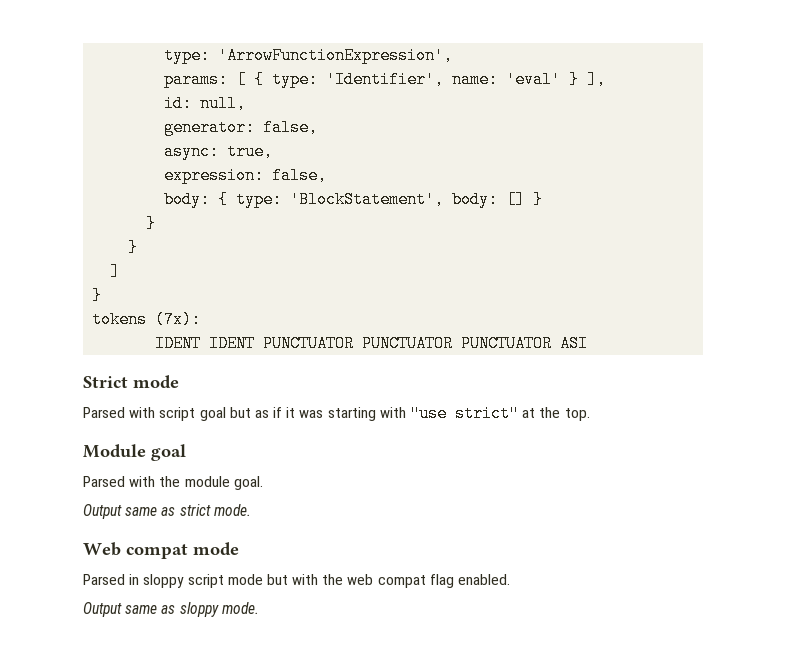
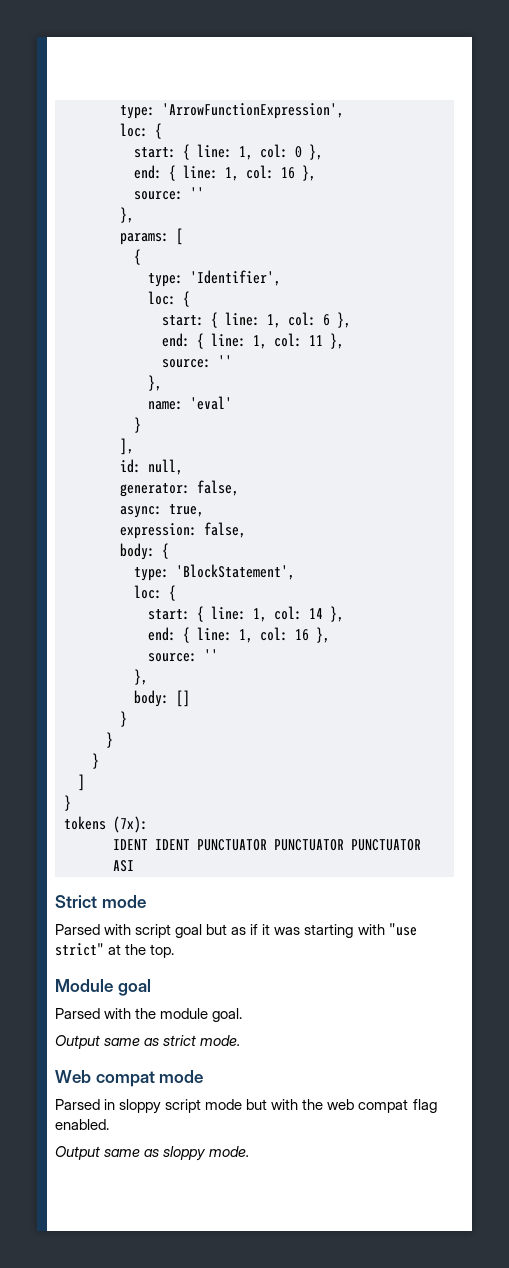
(454, 55) none -> [120,123,162,139] [134,144,323,160] [134,165,316,181] [134,187,204,200] [120,207,134,223] // loc: { // start: { line: 1, col: 0 }, // end: { line: 1, col: 16 }, // source: '' // },
[254,71,265,88] { -> [134,249,141,265] // { //
(445, 79) none -> [148,291,190,307] [162,312,351,328] [162,333,344,349] [162,355,232,368] [148,375,162,391] // loc: { // start: { line: 1, col: 6 }, // end: { line: 1, col: 11 }, // source: '' // }, //
[569,71,580,88] } -> [134,417,141,433] // } //
(229, 199) none -> (169, 551) //
(445, 199) none -> [134,585,176,601] [148,606,344,622] [148,627,330,643] [148,649,218,662] [134,669,148,685] // loc: { // start: { line: 1, col: 14 }, // end: { line: 1, col: 16 }, // source: '' // }, //
(526, 199) none -> (190, 698) //

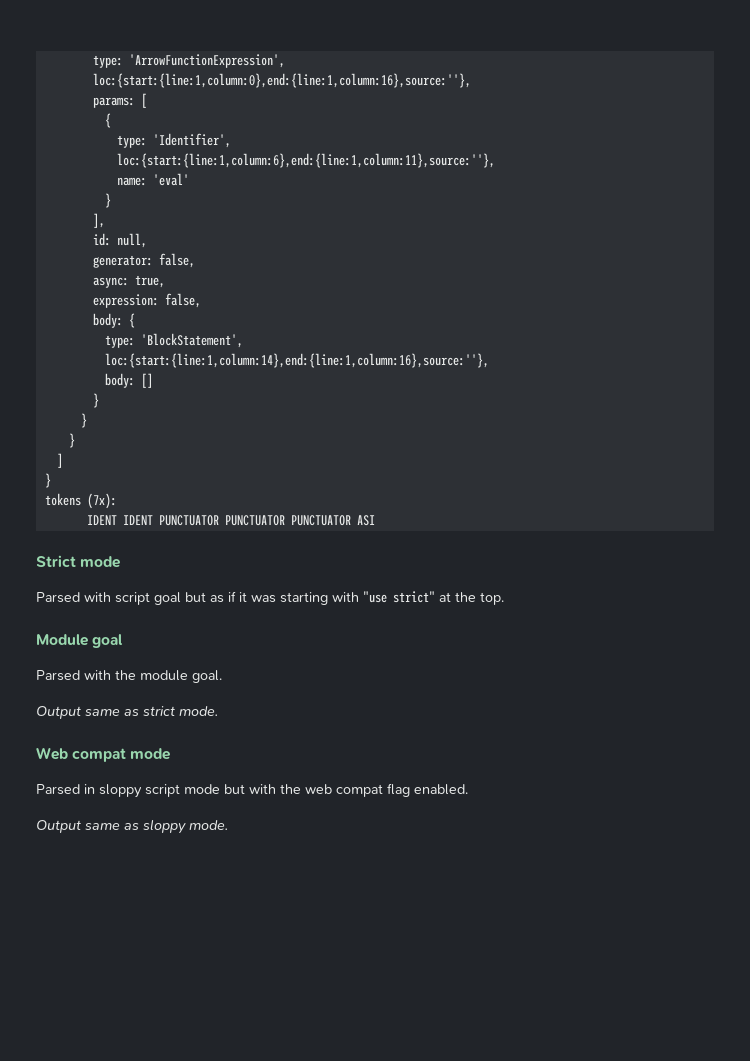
[120,123,162,139] [134,144,323,160] [134,165,316,181] [134,187,204,200] [120,207,134,223] loc: { // start: { line: 1, col: 0 }, // end: { line: 1, col: 16 }, // source: '' // }, -> [92,73,471,88] loc:{start:{line:1,column:0},end:{line:1,column:16},source:''},
[148,291,190,307] [162,312,351,328] [162,333,344,349] [162,355,232,368] [148,375,162,391] loc: { // start: { line: 1, col: 6 }, // end: { line: 1, col: 11 }, // source: '' // }, -> [116,153,495,168] loc:{start:{line:1,column:6},end:{line:1,column:11},source:''},
[134,585,176,601] [148,606,344,622] [148,627,330,643] [148,649,218,662] [134,669,148,685] loc: { // start: { line: 1, col: 14 }, // end: { line: 1, col: 16 }, // source: '' // }, -> [104,353,489,368] loc:{start:{line:1,column:14},end:{line:1,column:16},source:''},

